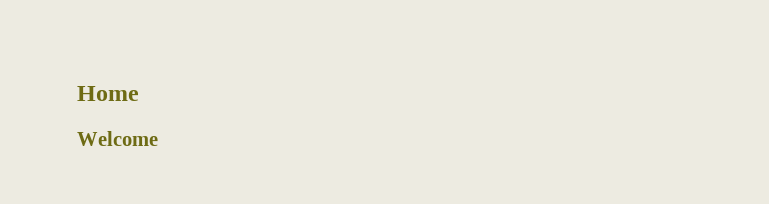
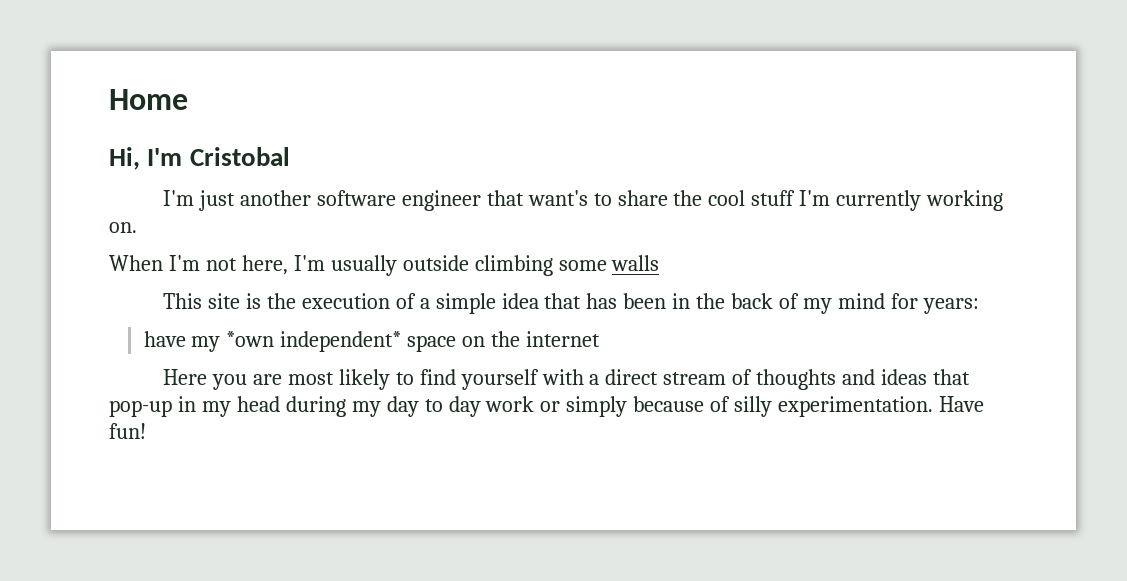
[77,131,158,146] Welcome -> [109,147,290,170] [163,190,1004,211] [109,222,137,233] [109,255,660,276] [163,293,979,314] [143,331,601,352] [163,369,971,390] [109,396,985,417] [109,423,146,439] Hi, I'm Cristobal // I'm just another software engineer that want's to share the cool stuff I'm currently working on. // When I'm not here, I'm usually outside climbing some walls // This site is the execution of a simple idea that has been in the back of my mind for years: // have my *own independent* space on the internet // Here you are most likely to find yourself with a direct stream of thoughts and ideas that pop-up in my head during my day to day work or simply because of silly experimentation. Have fun!

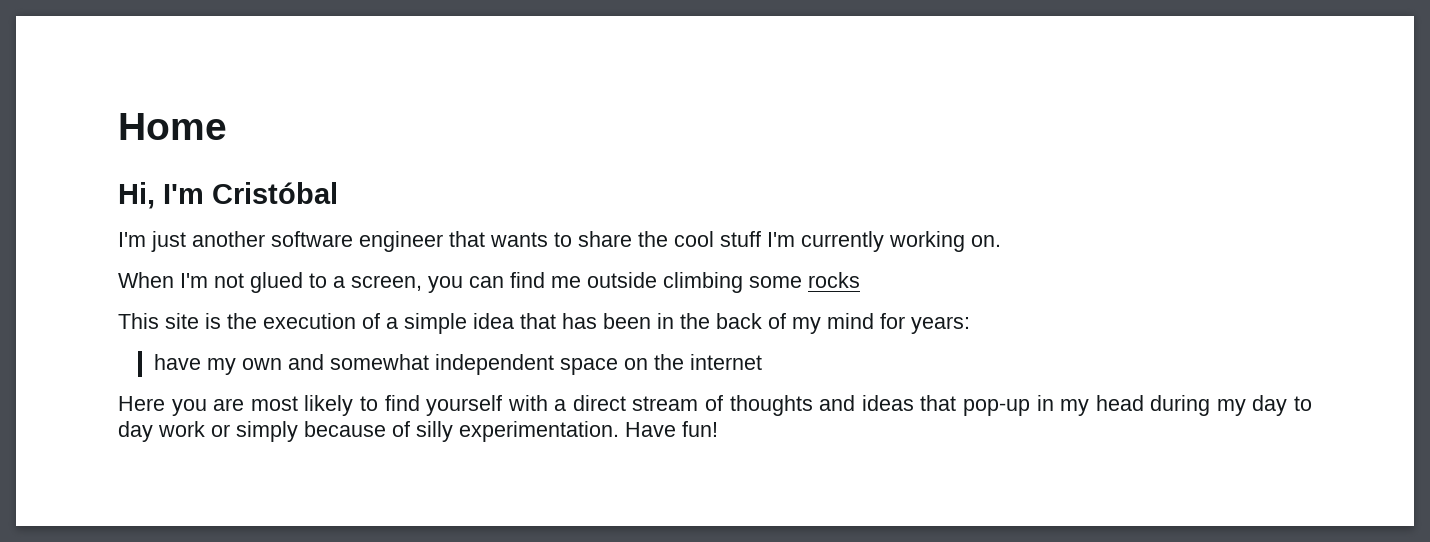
[189,147,290,166] Cristobal -> [212,182,338,204] Cristóbal
[527,190,588,206] want's -> [490,232,548,247] wants
[241,255,397,276] here, I'm usually -> [250,272,581,293] glued to a screen, you can find me
[611,255,660,271] walls -> [808,272,860,288] rocks
[226,331,402,352] *own independent* -> [241,354,554,375] own and somewhat independent

